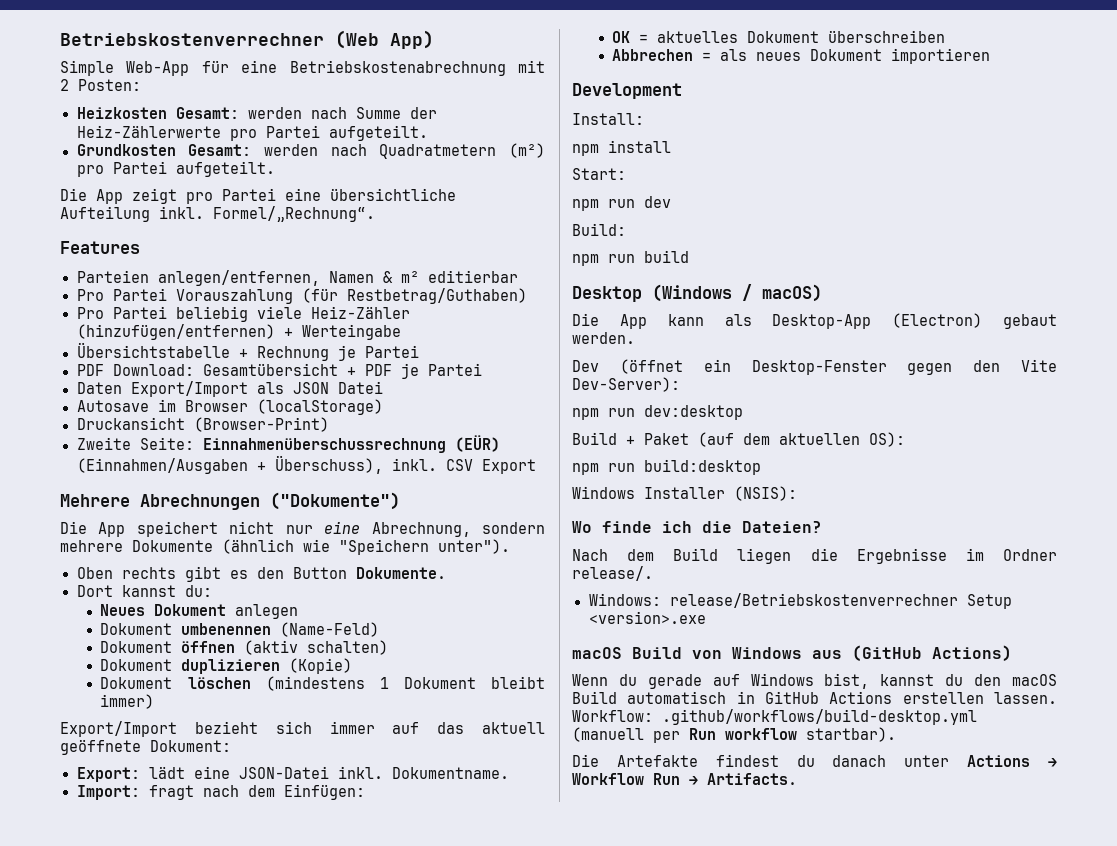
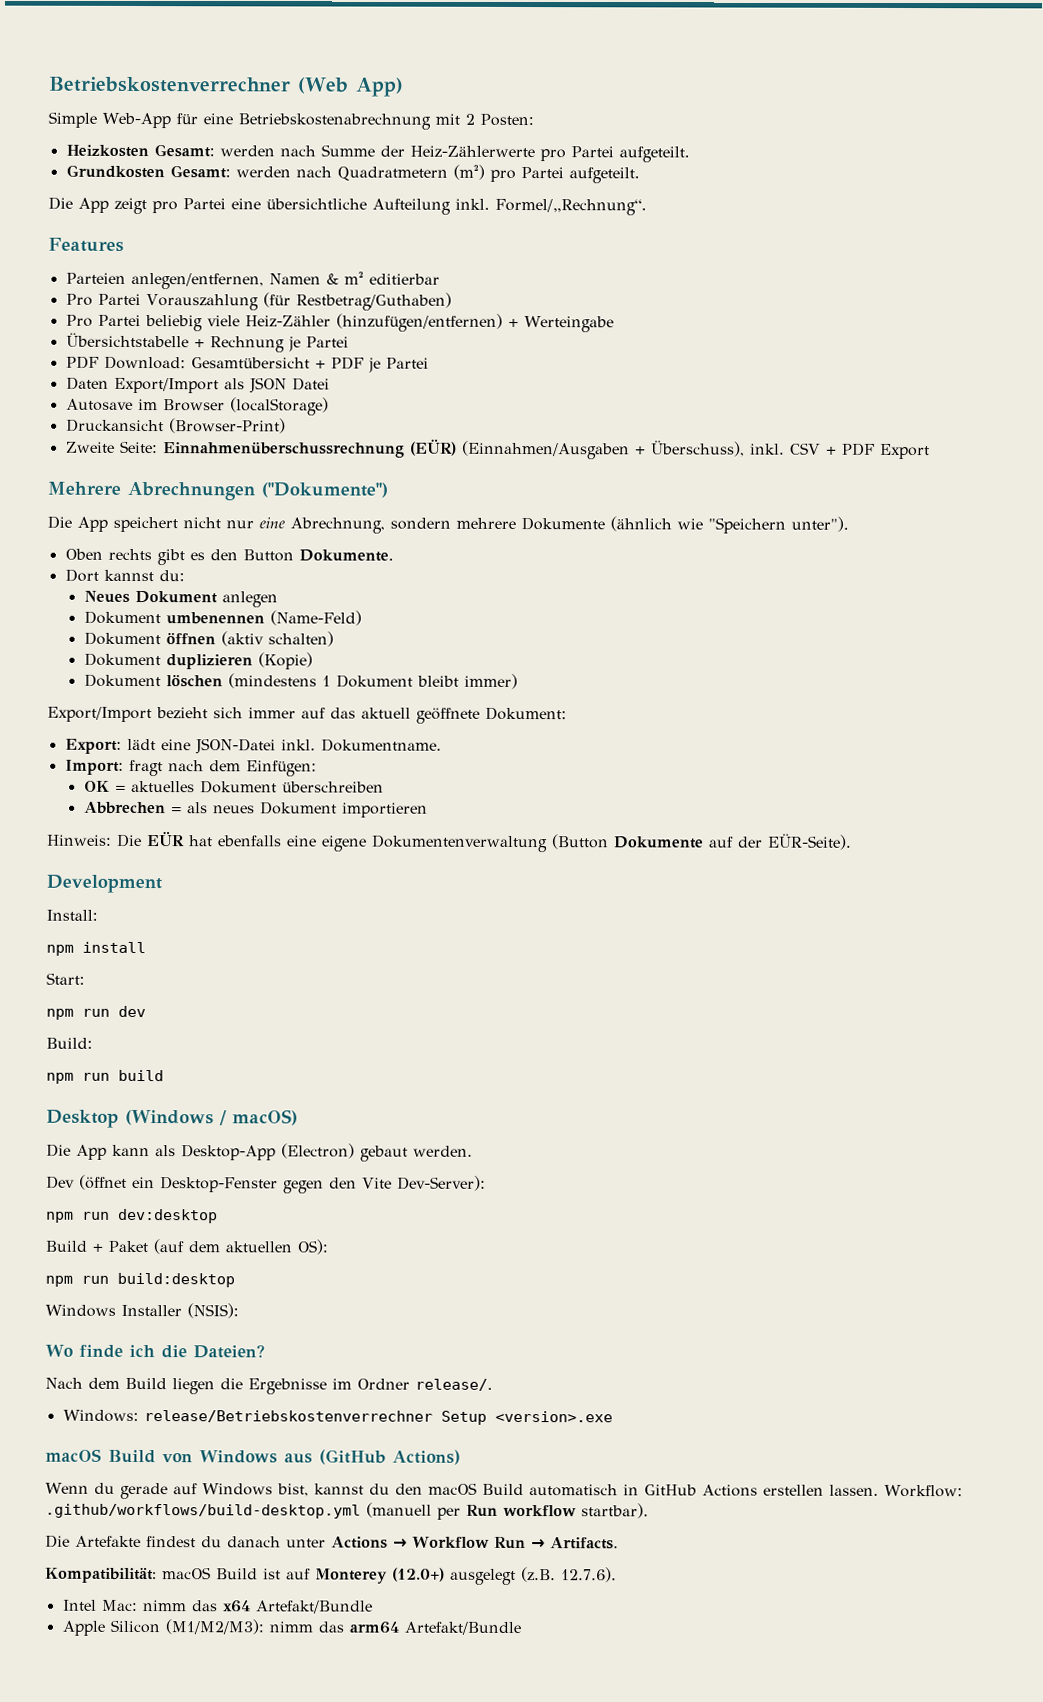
(473, 465) none -> [825,442,875,456] + PDF
(991, 56) none -> [47,831,852,853] // Hinweis: Die EÜR hat ebenfalls eine eigene Dokumentenverwaltung (Button Dokumente auf der EÜR-Seite).
(797, 779) none -> [45,1566,617,1585] [62,1599,373,1614] [61,1619,521,1636] // Kompatibilität: macOS Build ist auf Monterey (12.0+) ausgelegt (z.B. 12.7.6). // Intel Mac: nimm das x64 Artefakt/Bundle // Apple Silicon (M1/M2/M3): nimm das arm64 Artefakt/Bundle

